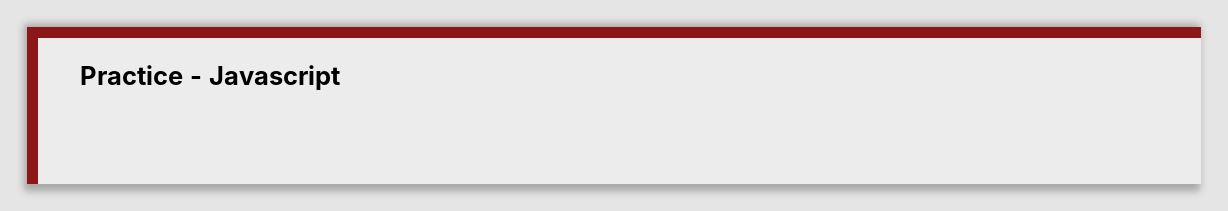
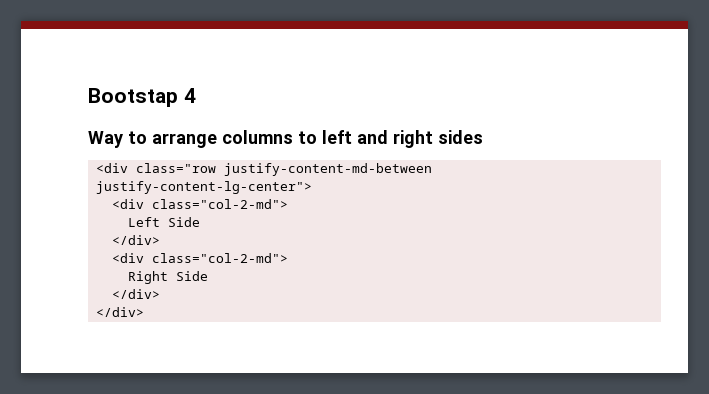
[80,65,340,90] Practice - Javascript -> [88,88,196,107] [88,130,483,148] [95,163,432,176] [95,181,312,194] [111,199,288,209] [127,217,200,227] [111,235,160,245] [111,253,288,263] [127,271,208,284] [111,289,160,299] [95,307,144,317] Bootstap 4 // Way to arrange columns to left and right sides // <div class="row justify-content-md-between justify-content-lg-center"> // <div class="col-2-md"> // Left Side // </div> // <div class="col-2-md"> // Right Side // </div> // </div>

